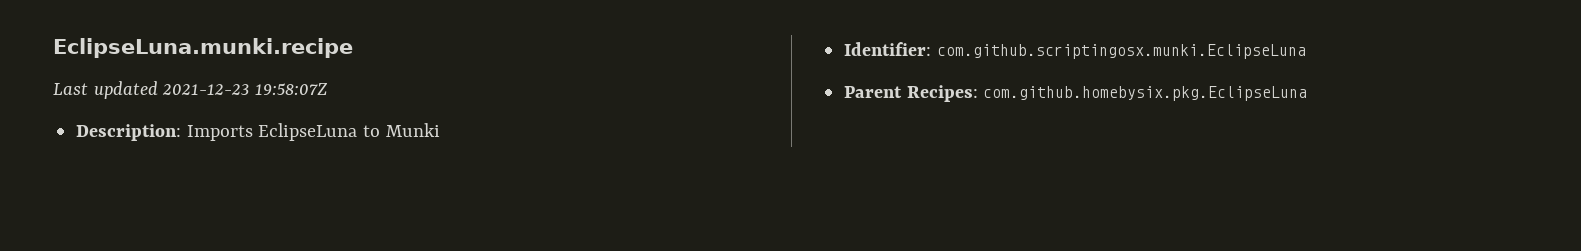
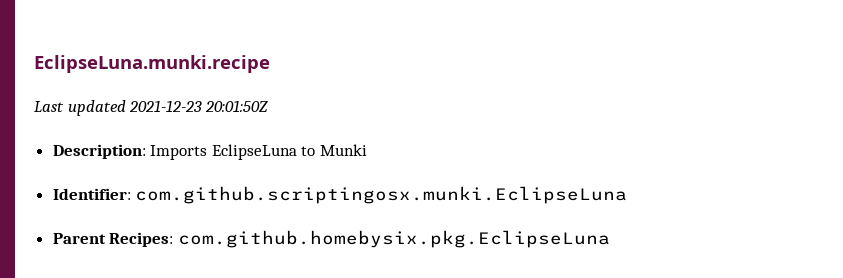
[255,83,329,95] 19:58:07Z -> [204,100,268,112] 20:01:50Z

